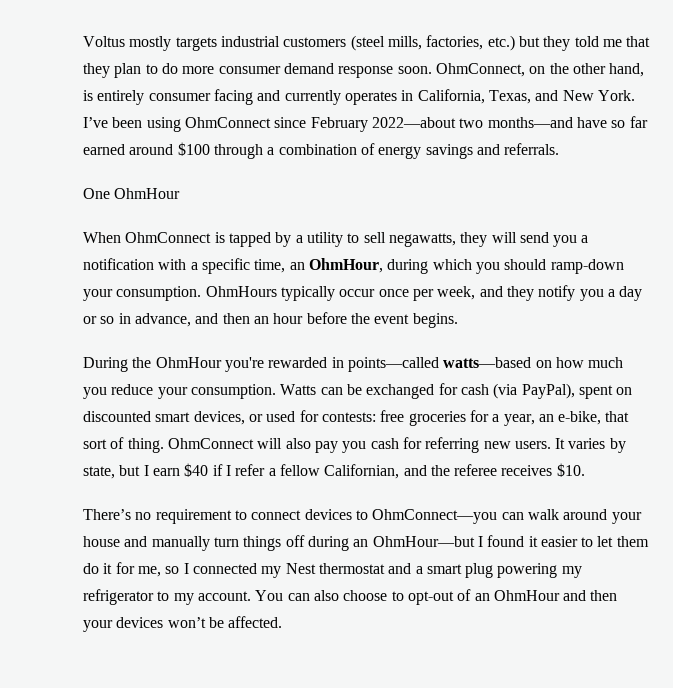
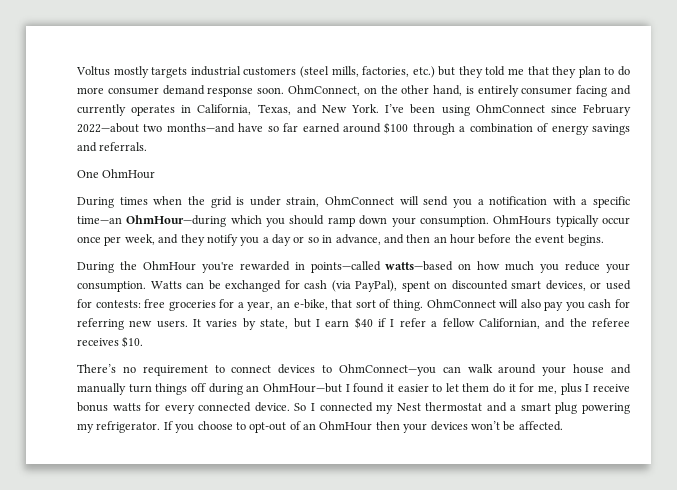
[83,232,488,247] When OhmConnect is tapped by a utility to sell negawatts, they -> [77,196,394,208] During times when the grid is under strain, OhmConnect
[254,258,429,274] time, an OhmHour, during -> [77,215,227,227] time—an OhmHour—during
[550,259,624,274] ramp-down -> [327,215,388,227] ramp down
[165,566,180,574] so -> [560,383,630,395] [77,402,307,414] plus I receive bonus watts for every connected device. So
[83,589,339,605] refrigerator to my account. You can also -> [96,421,195,433] refrigerator. If you
[563,590,587,601] and -> (373, 426) none

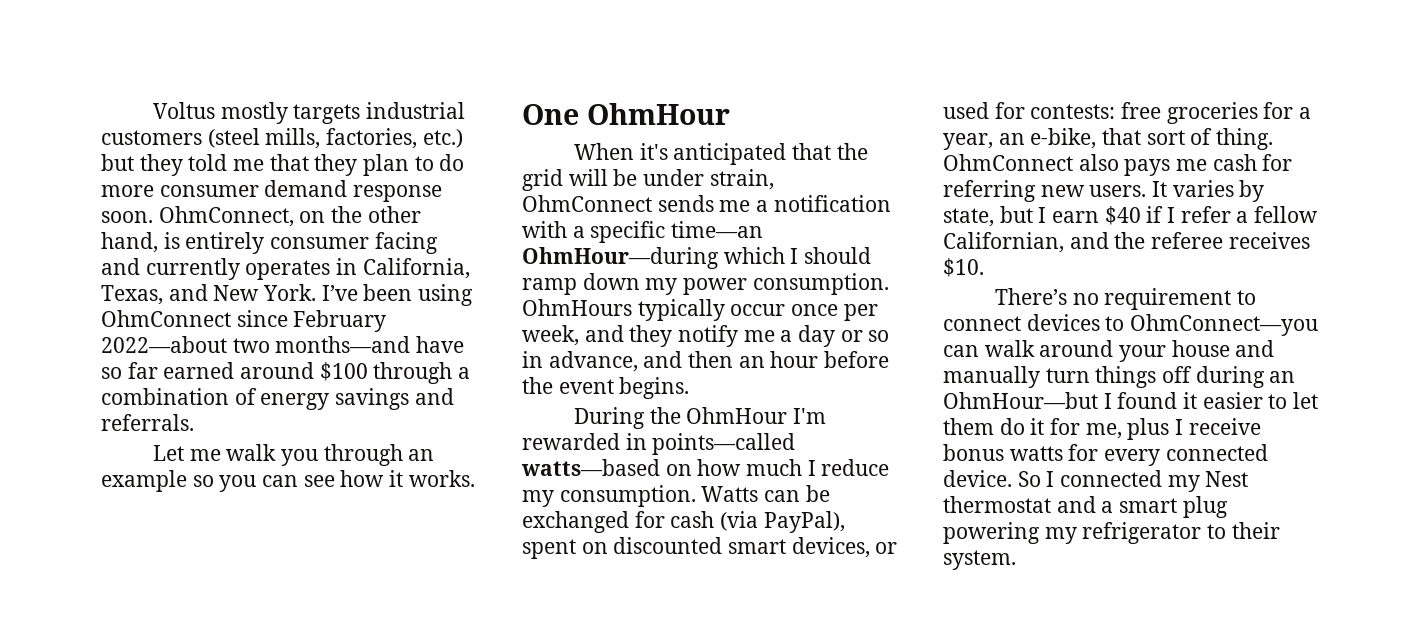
[77,169,156,179] [77,196,472,208] One OhmHour // During times when the grid is under strain, OhmConnect will send you -> [153,444,435,466] [101,470,475,492] [522,103,730,125] [574,143,868,165] [522,169,774,191] [522,195,751,212] Let me walk you through an example so you can see how it works. // One OhmHour // When it's anticipated that the grid will be under strain, OhmConnect sends me
[266,218,286,227] you -> [790,248,799,264] I
[391,217,416,227] your -> [645,278,748,295] my power
[240,237,260,246] you -> [743,330,775,342] me
[201,262,234,273] you're -> [793,408,827,424] I'm
[540,261,630,273] you reduce your -> [807,459,890,476] [522,490,554,507] I reduce my
[499,299,585,311] will also pay you -> [1078,154,1208,176] also pays me
[96,421,563,433] refrigerator. If you choose to opt-out of an OhmHour then your devices won’t be affected. -> [1082,522,1280,544] [943,550,1016,570] refrigerator to their system.

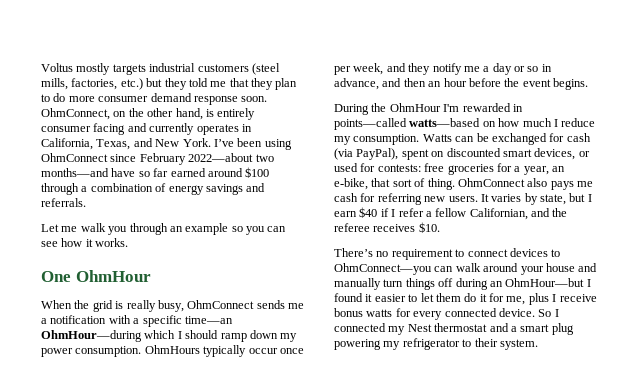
[639,143,868,165] [522,169,774,191] it's anticipated that the grid will be under strain, -> [74,300,184,312] the grid is really busy,

